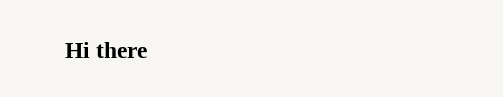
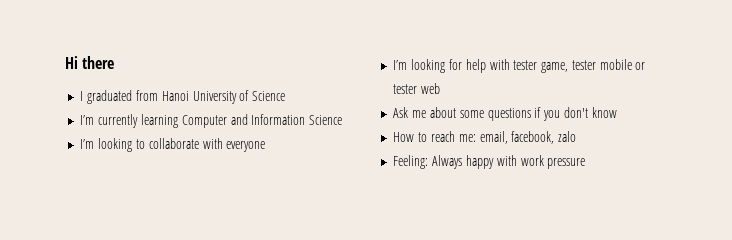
(148, 50) none -> [80,90,286,104] [80,114,343,128] [80,138,266,152] [393,59,646,73] [393,83,441,94] [393,107,617,121] [393,131,577,144] [393,155,586,169] // I graduated from Hanoi University of Science // I’m currently learning Computer and Information Science // I’m looking to collaborate with everyone // I’m looking for help with tester game, tester mobile or tester web // Ask me about some questions if you don't know // How to reach me: email, facebook, zalo // Feeling: Always happy with work pressure

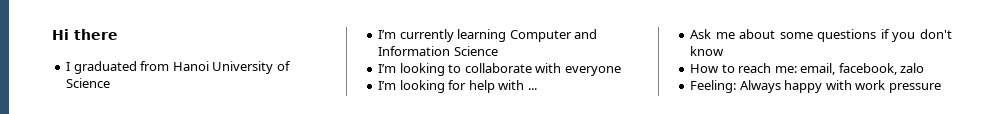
[513,59,646,73] [393,83,441,94] tester game, tester mobile or tester web -> [527,88,537,90] ...

